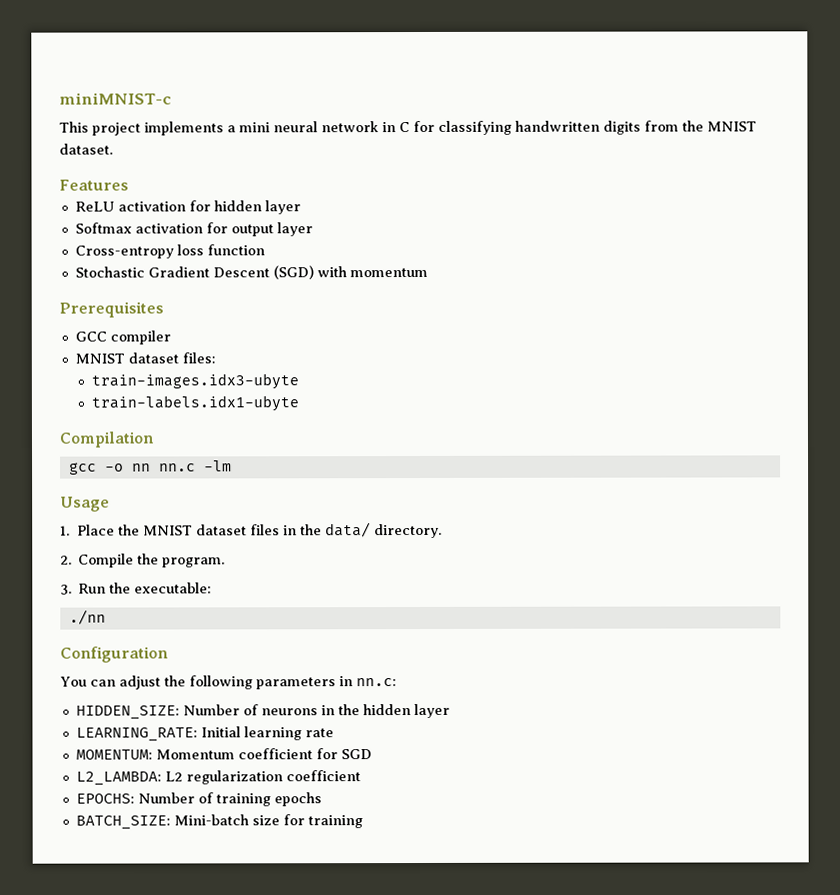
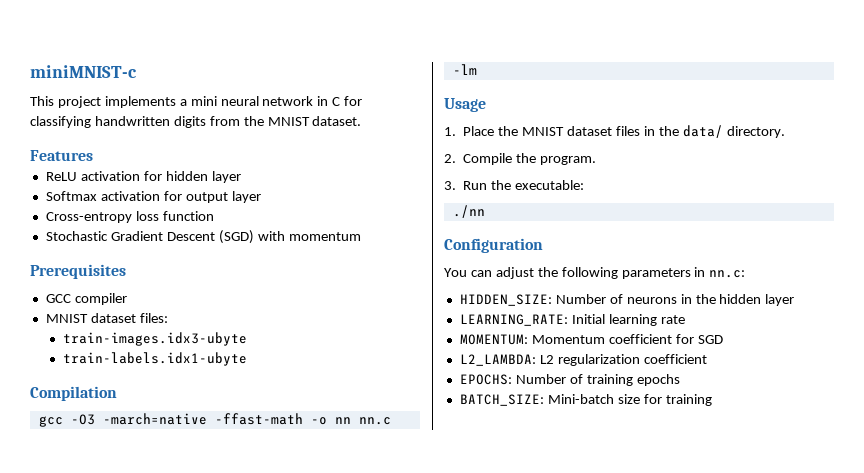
(97, 468) none -> [70,413,303,425] -O3 -march=native -ffast-math

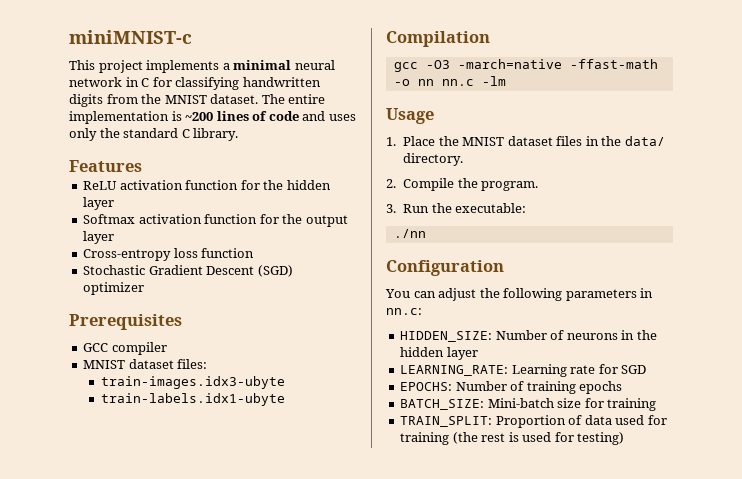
[190,96,217,106] mini -> [233,60,292,70] minimal
(362, 121) none -> [261,94,326,104] [69,111,356,124] [69,128,239,141] The entire implementation is ~200 lines of code and uses only the standard C library.
[143,171,162,181] for -> [185,180,284,190] function for the
[163,191,182,201] for -> [204,214,303,224] function for the
[257,231,361,241] with momentum -> [83,282,145,295] optimizer
[571,314,657,326] Initial learning -> [511,364,567,377] Learning
[459,334,672,345] // MOMENTUM: Momentum coefficient -> (596, 369) none
[459,354,707,366] // L2_LAMBDA: L2 regularization coefficient -> (647, 369) none
(712, 400) none -> [400,415,667,428] [400,432,625,445] // TRAIN_SPLIT: Proportion of data used for training (the rest is used for testing)

